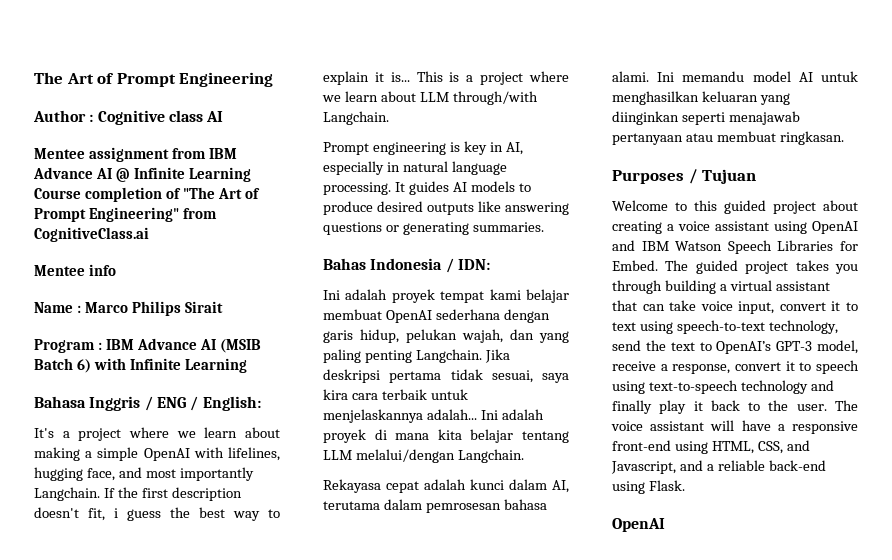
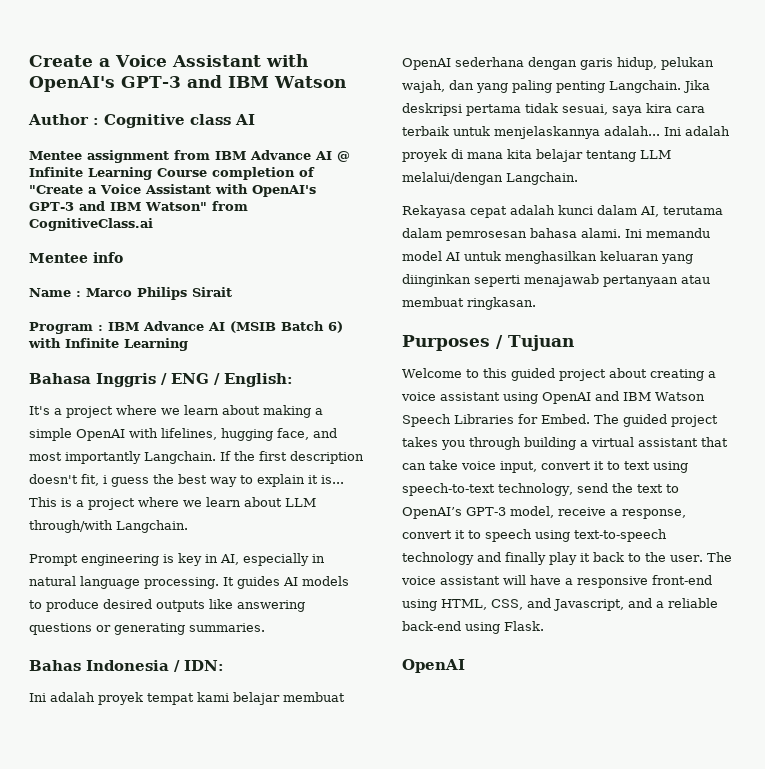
[34,72,274,87] The Art of Prompt Engineering -> [29,54,308,67] [29,75,346,92] Create a Voice Assistant with OpenAI's GPT-3 and IBM Watson
[182,187,260,199] [34,207,179,222] "The Art of Prompt Engineering" -> [29,184,316,197] [29,201,207,211] "Create a Voice Assistant with OpenAI's GPT-3 and IBM Watson"

